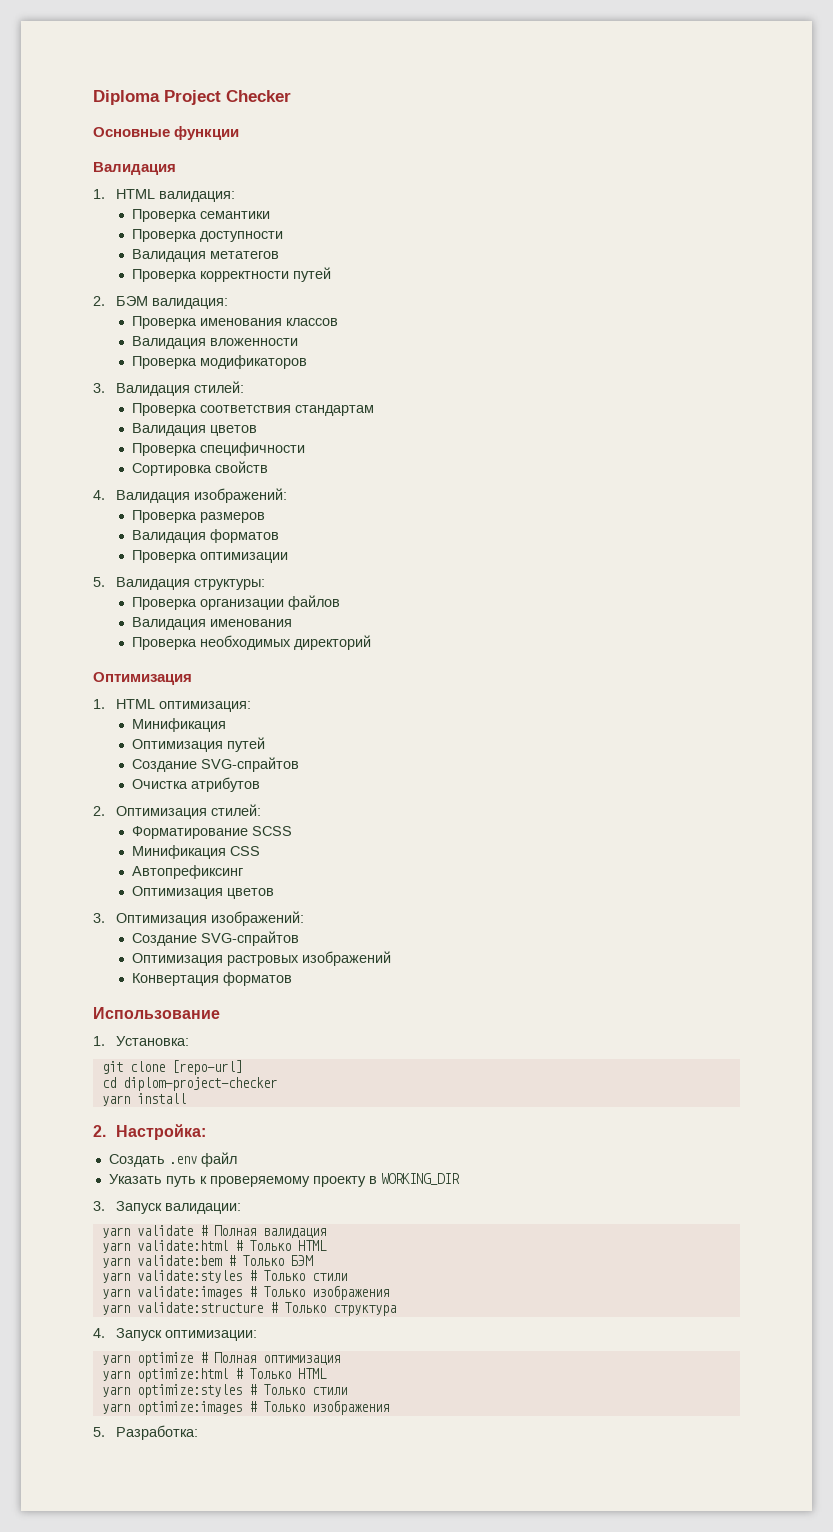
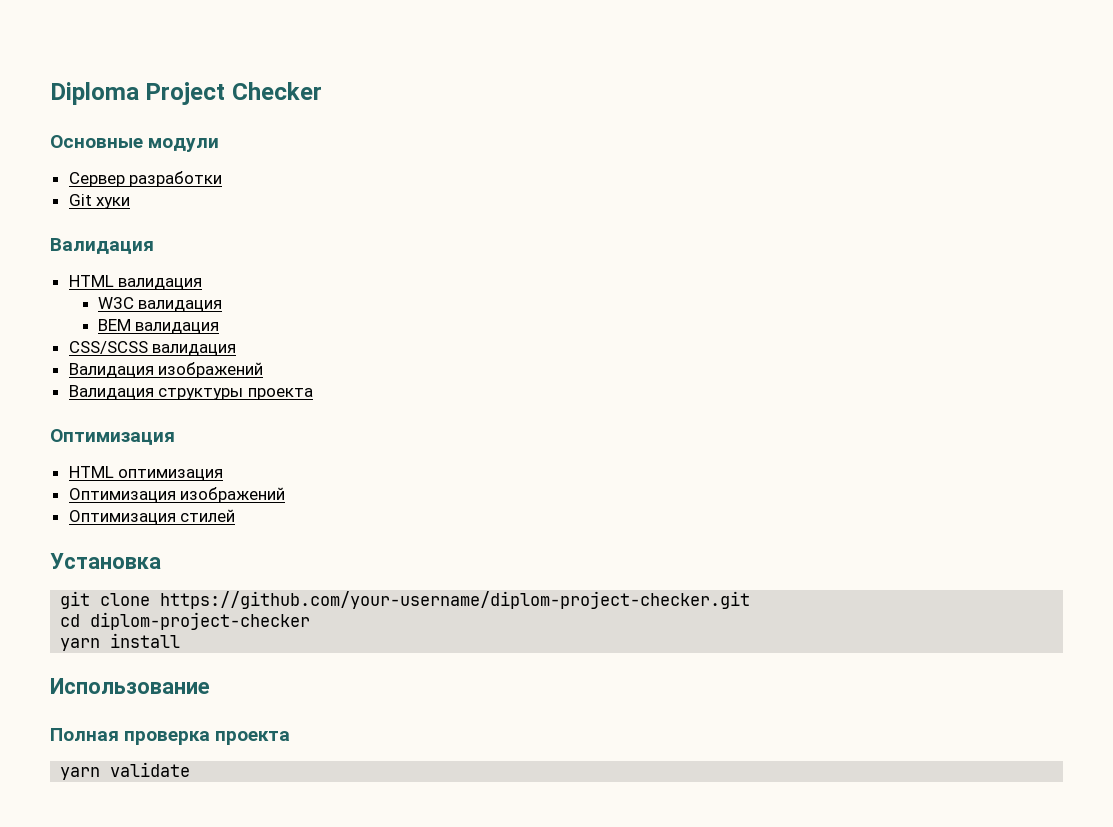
[174,126,240,140] [93,162,176,175] [93,189,236,202] [132,209,271,222] [132,229,284,242] [132,249,280,262] [132,267,332,282] [93,296,229,309] [132,316,339,329] [132,336,299,349] [132,355,308,369] [93,381,245,396] [132,403,375,416] [132,423,258,436] [132,442,306,456] [132,461,269,476] [93,488,288,503] [132,510,266,523] [132,529,280,543] [132,550,289,563] [93,577,266,590] [132,595,341,610] [132,617,293,630] [132,635,372,650] [93,672,192,685] [93,699,252,712] [132,718,227,732] [132,737,266,752] [132,757,300,772] [132,777,261,792] [93,804,262,819] [132,826,293,839] [132,845,261,859] [132,865,244,879] [132,886,275,899] [93,911,305,926] [132,931,300,946] [132,951,392,966] [132,972,293,986] [93,1007,220,1019] [93,1036,190,1046] функции // Валидация // 1. HTML валидация: // Проверка семантики // Проверка доступности // Валидация метатегов // Проверка корректности путей // 2. БЭМ валидация: // Проверка именования классов // Валидация вложенности // Проверка модификаторов // 3. Валидация стилей: // Проверка соответствия стандартам // Валидация цветов // Проверка специфичности // Сортировка свойств // 4. Валидация изображений: // Проверка размеров // Валидация форматов // Проверка оптимизации // 5. Валидация структуры: // Проверка организации файлов // Валидация именования // Проверка необходимых директорий // Оптимизация // 1. HTML оптимизация: // Минификация // Оптимизация путей // Создание SVG-спрайтов // Очистка атрибутов // 2. Оптимизация стилей: // Форматирование SCSS // Минификация CSS // Автопрефиксинг // Оптимизация цветов // 3. Оптимизация изображений: // Создание SVG-спрайтов // Оптимизация растровых изображений // Конвертация форматов // Использование // 1. Установка: -> [148,138,220,152] [68,171,223,187] [68,194,131,209] [50,238,154,254] [68,275,203,290] [97,297,223,312] [97,319,220,334] [68,341,237,356] [68,362,264,378] [68,385,313,400] [50,429,175,445] [68,466,224,481] [68,487,286,503] [68,509,236,525] [50,553,161,569] модули // Сервер разработки // Git хуки // Валидация // HTML валидация // W3C валидация // BEM валидация // CSS/SCSS валидация // Валидация изображений // Валидация структуры проекта // Оптимизация // HTML оптимизация // Оптимизация изображений // Оптимизация стилей // Установка
[171,1060,242,1075] [repo-url] -> [160,591,751,609] https://github.com/your-username/diplom-project-checker.git
[93,1124,207,1140] [108,1152,237,1167] [108,1173,460,1187] [93,1201,242,1214] [101,1225,326,1238] [101,1240,327,1253] [101,1255,313,1268] [101,1270,347,1283] [101,1285,389,1300] [101,1302,396,1316] [93,1328,258,1341] [101,1352,340,1366] [101,1368,327,1382] [101,1384,347,1398] [101,1400,389,1415] [93,1425,199,1440] 2. Настройка: // Создать .env файл // Указать путь к проверяемому проекту в WORKING_DIR // 3. Запуск валидации: // yarn validate # Полная валидация // yarn validate:html # Только HTML // yarn validate:bem # Только БЭМ // yarn validate:styles # Только стили // yarn validate:images # Только изображения // yarn validate:structure # Только структура // 4. Запуск оптимизации: // yarn optimize # Полная оптимизация // yarn optimize:html # Только HTML // yarn optimize:styles # Только стили // yarn optimize:images # Только изображения // 5. Разработка: -> [50,678,210,694] [50,728,291,745] [60,762,191,780] Использование // Полная проверка проекта // yarn validate

